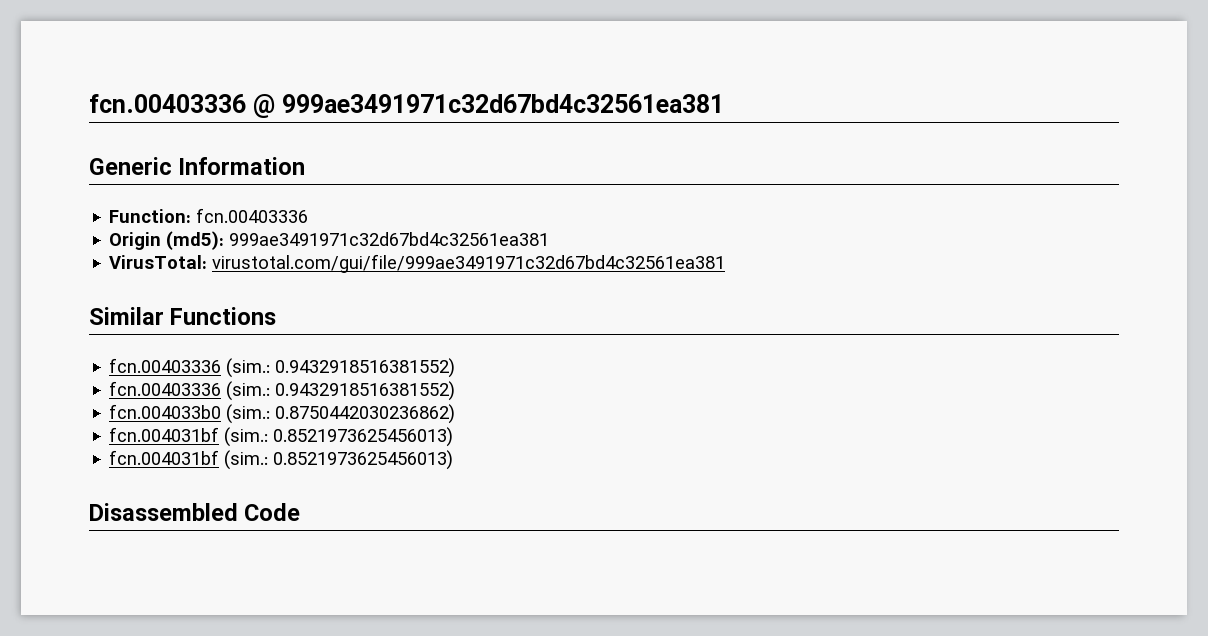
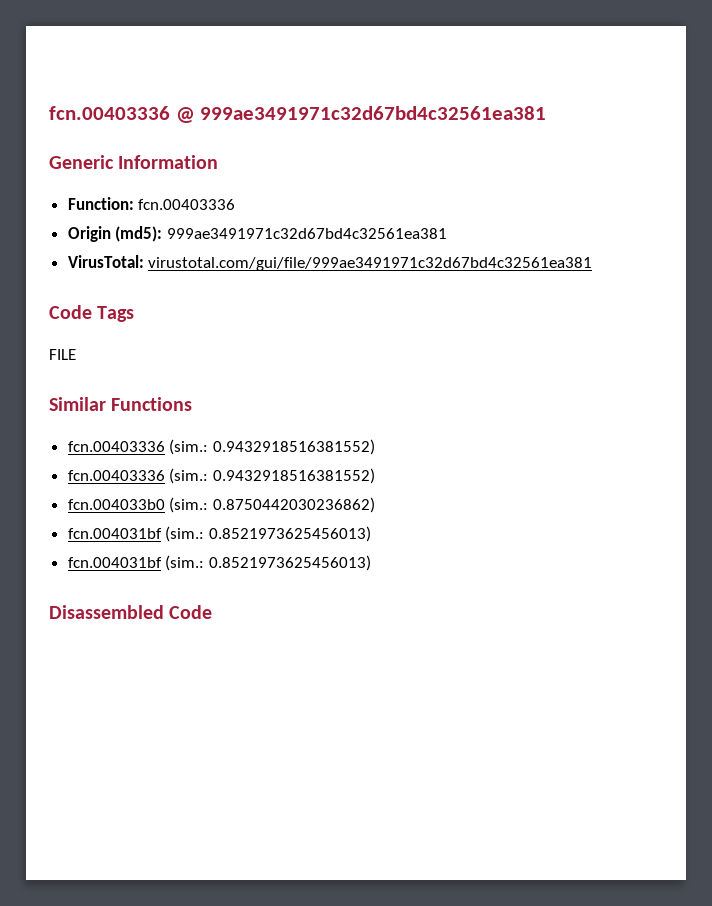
(726, 263) none -> [49,305,135,322] [49,349,76,360] // Code Tags // FILE

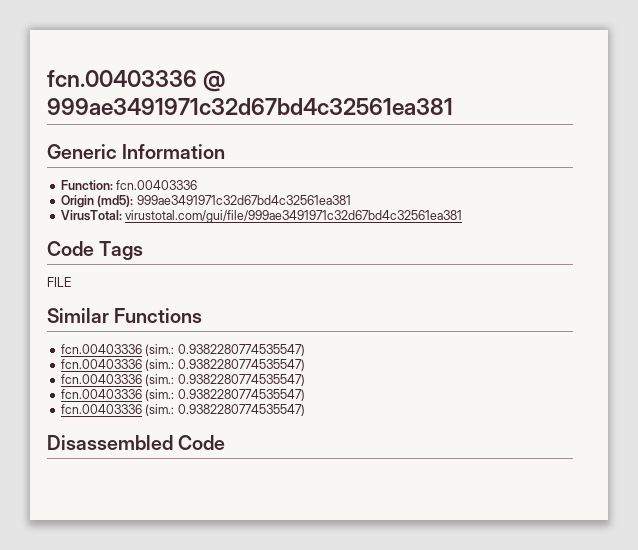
[212,439,375,455] [67,468,375,484] [67,497,375,513] [67,526,371,542] [67,555,371,571] 0.9432918516381552) // fcn.00403336 (sim.: 0.9432918516381552) // fcn.004033b0 (sim.: 0.8750442030236862) // fcn.004031bf (sim.: 0.8521973625456013) // fcn.004031bf (sim.: 0.8521973625456013) -> [177,344,305,356] [60,359,305,371] [60,374,305,386] [60,389,305,401] [60,404,305,416] 0.9382280774535547) // fcn.00403336 (sim.: 0.9382280774535547) // fcn.00403336 (sim.: 0.9382280774535547) // fcn.00403336 (sim.: 0.9382280774535547) // fcn.00403336 (sim.: 0.9382280774535547)

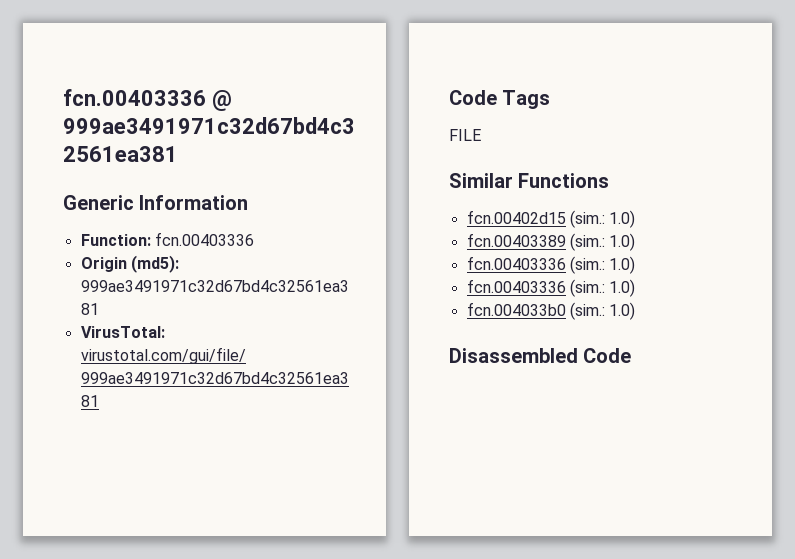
[60,344,305,356] [60,359,305,371] [60,374,305,386] [60,389,305,401] [60,404,305,416] fcn.00403336 (sim.: 0.9382280774535547) // fcn.00403336 (sim.: 0.9382280774535547) // fcn.00403336 (sim.: 0.9382280774535547) // fcn.00403336 (sim.: 0.9382280774535547) // fcn.00403336 (sim.: 0.9382280774535547) -> [466,210,636,228] [466,233,636,251] [466,256,636,274] [466,279,636,297] [466,302,636,320] fcn.00402d15 (sim.: 1.0) // fcn.00403389 (sim.: 1.0) // fcn.00403336 (sim.: 1.0) // fcn.00403336 (sim.: 1.0) // fcn.004033b0 (sim.: 1.0)

